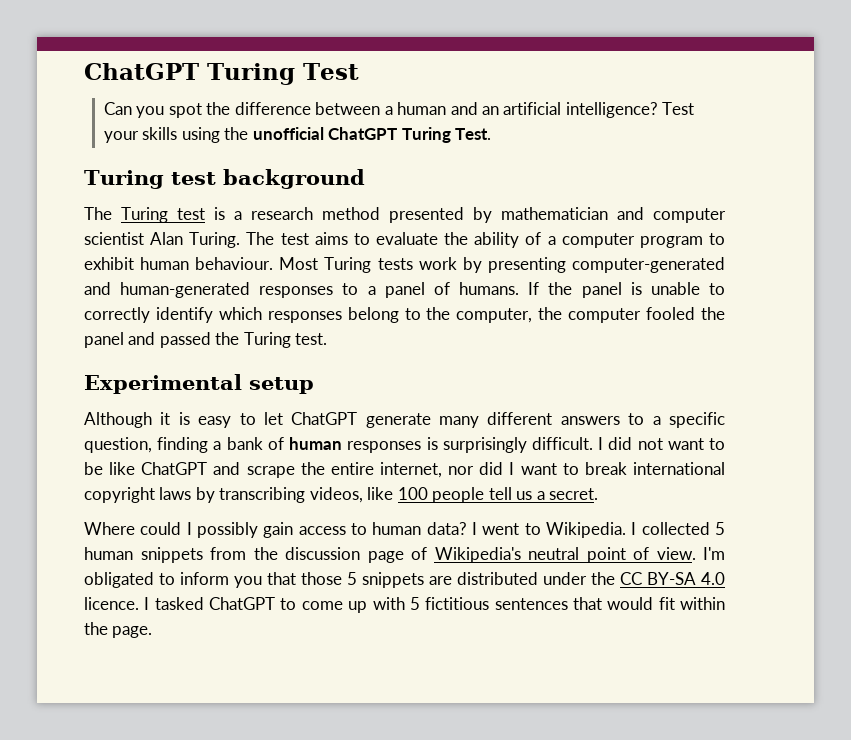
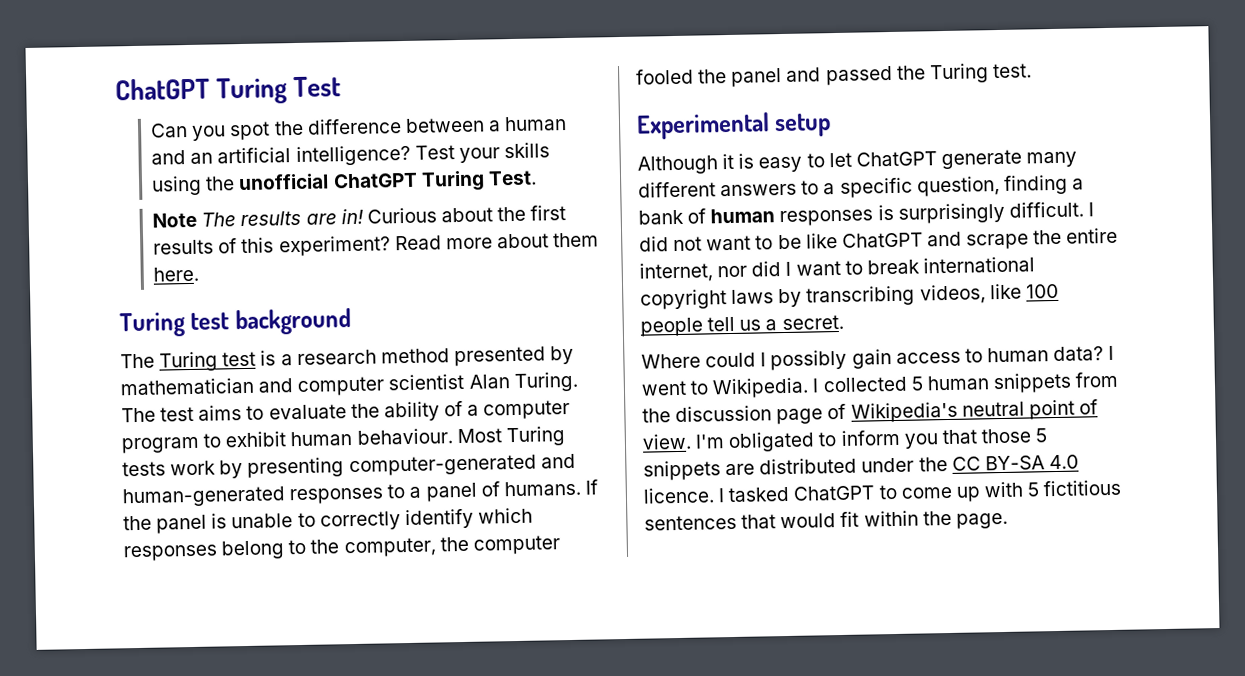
(492, 134) none -> [152,205,567,228] [153,232,600,257] [153,266,200,282] // Note The results are in! Curious about the first results of this experiment? Read more about them here.

